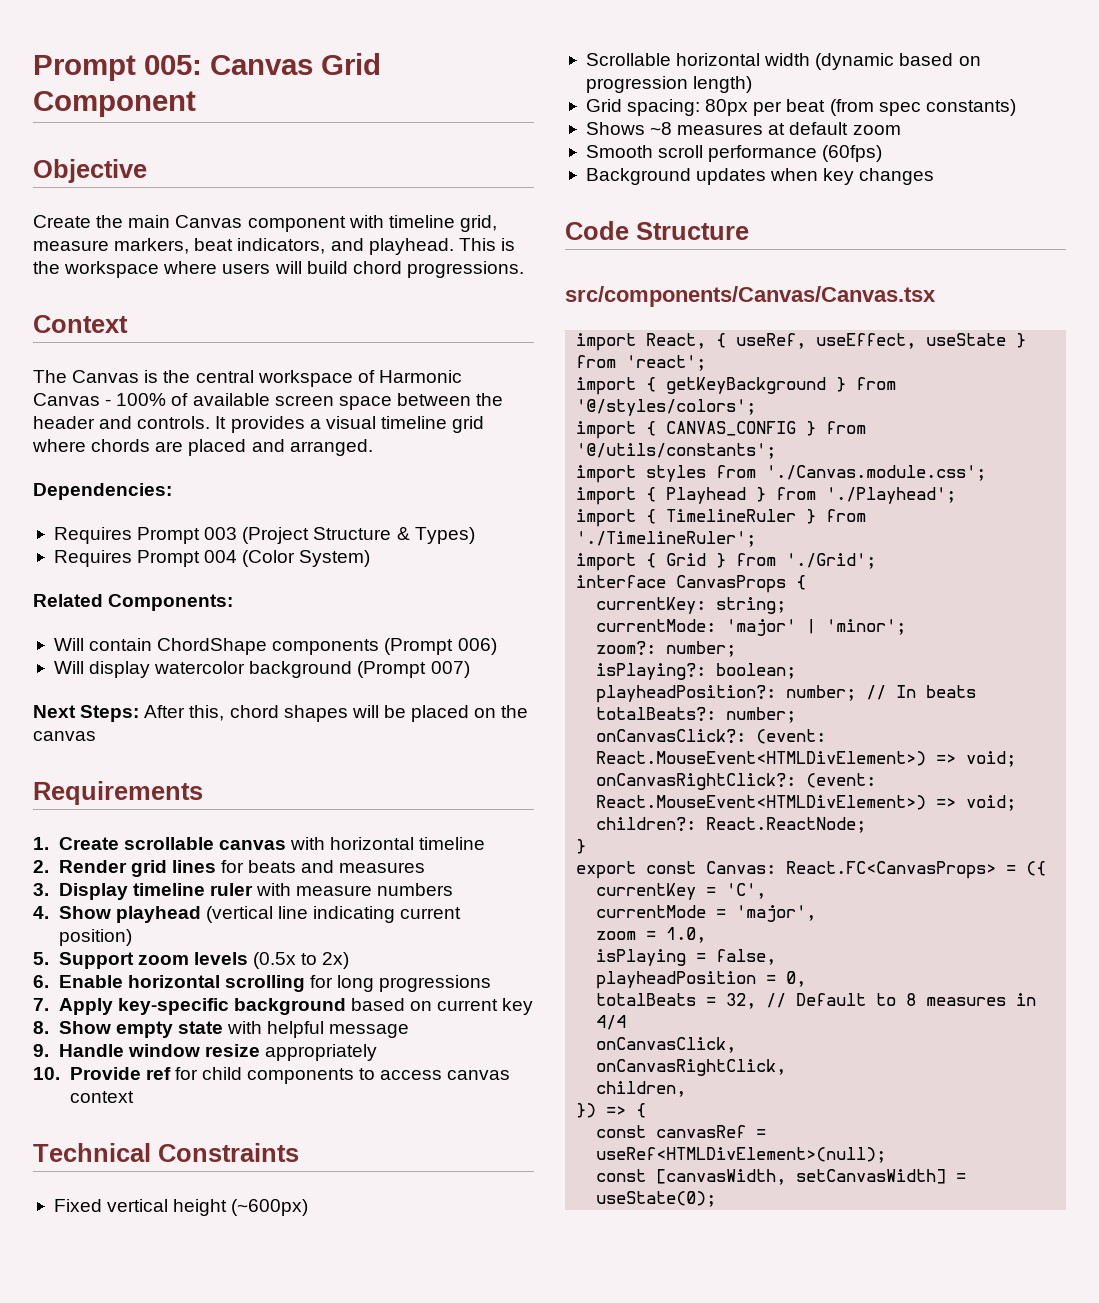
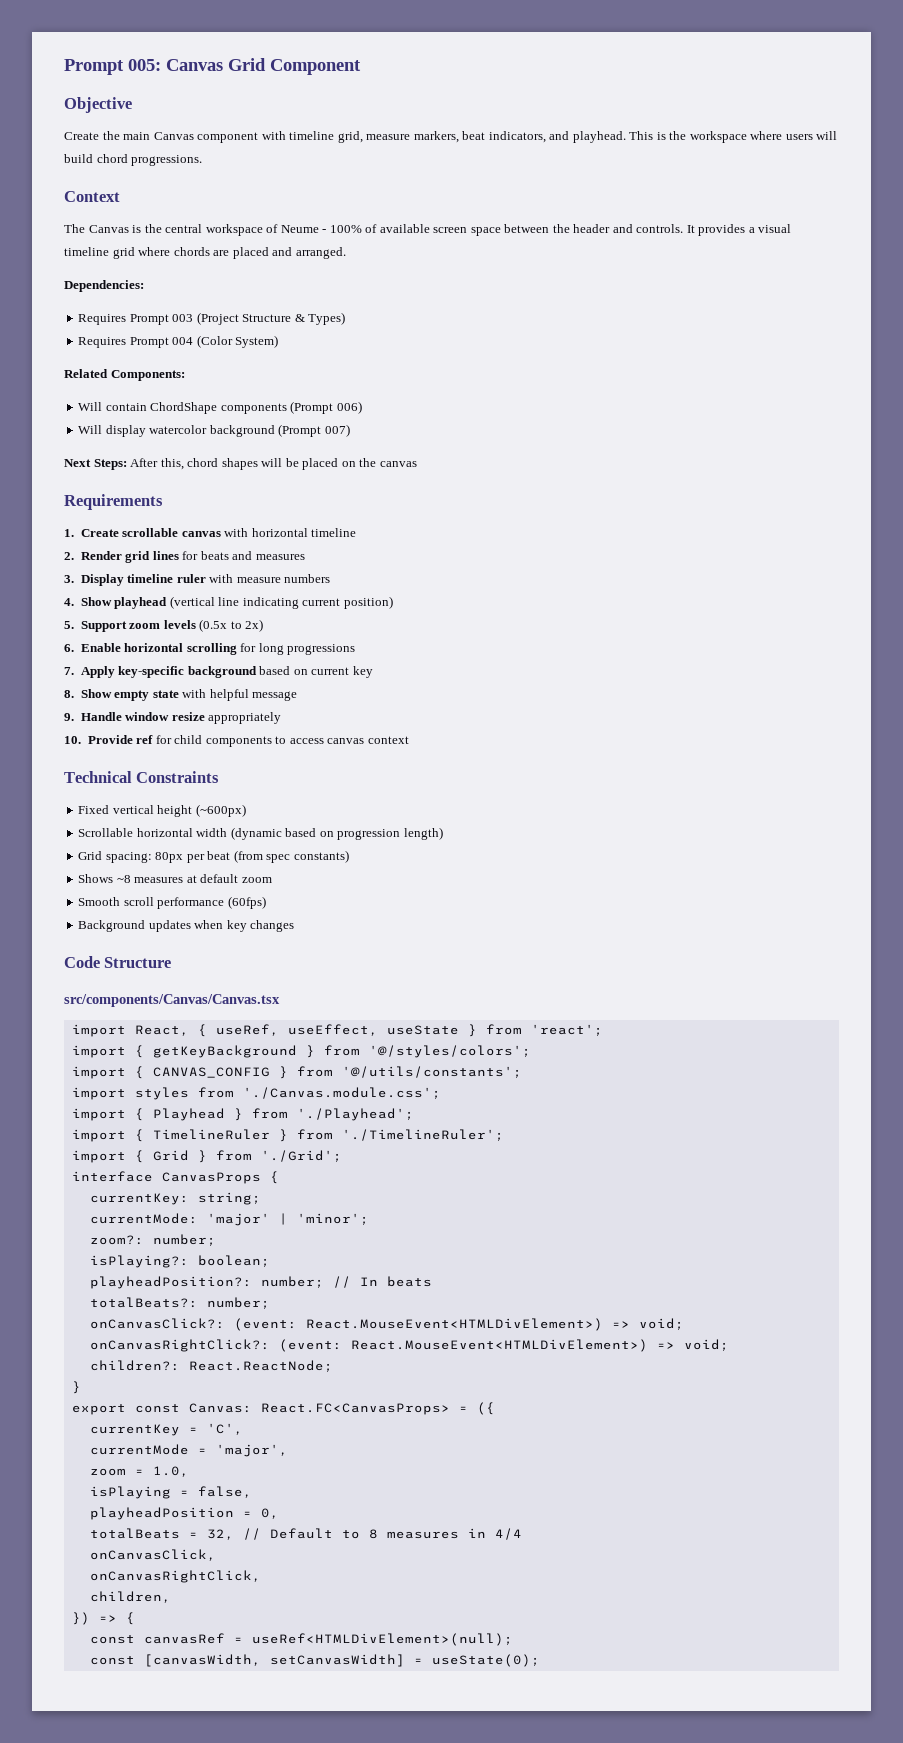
[378,370,462,383] [33,393,100,406] Harmonic Canvas -> [280,225,319,233] Neume

